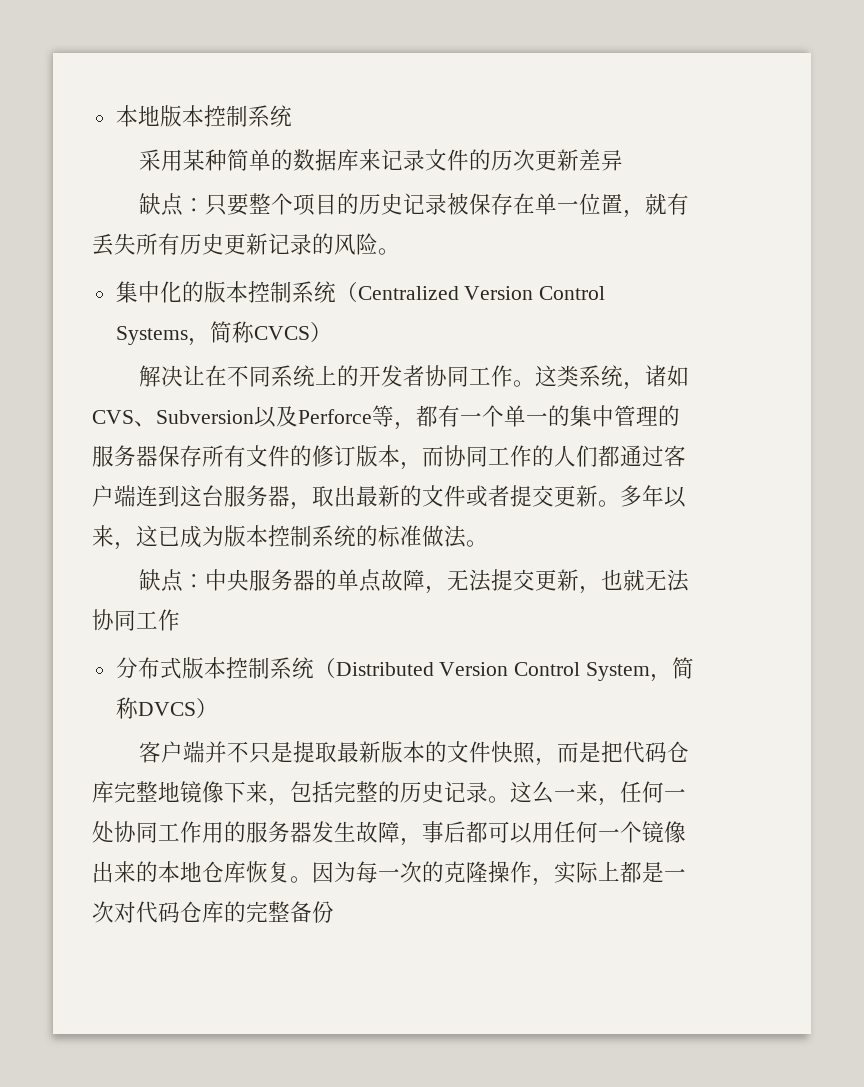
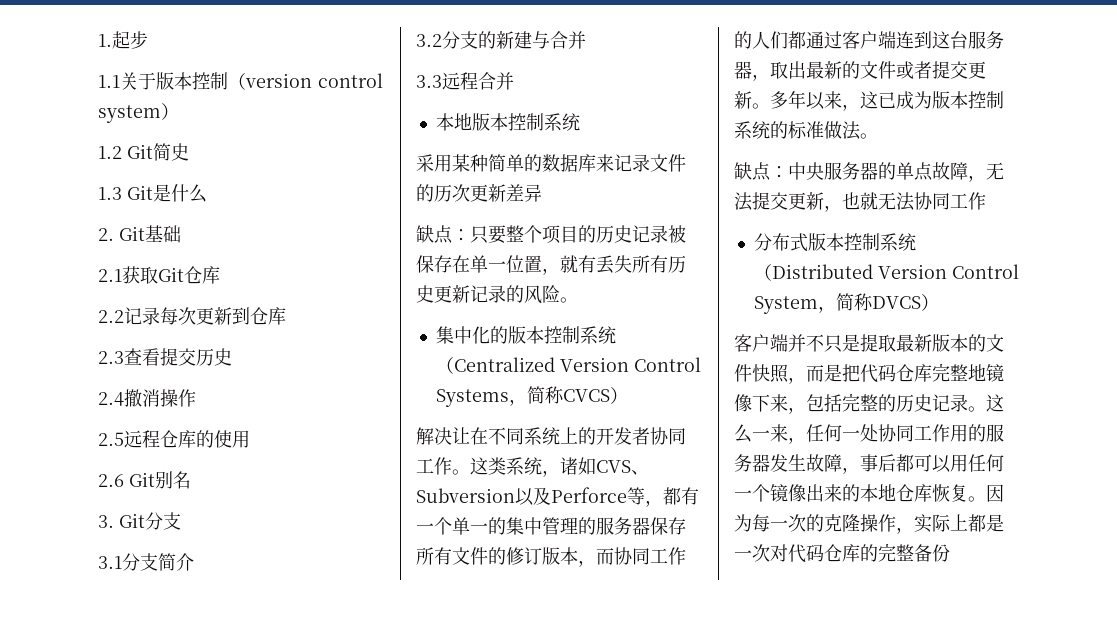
(115, 116) none -> [98,31,148,49] [98,72,383,90] [98,103,179,123] [98,143,189,161] [98,184,207,203] [98,225,181,243] [98,266,220,284] [98,307,286,325] [98,348,232,366] [98,389,196,407] [98,430,250,448] [98,471,191,489] [98,512,181,530] [98,553,194,571] [416,31,586,49] [416,72,514,90] 1.起步 // 1.1关于版本控制（version control system） // 1.2 Git简史 // 1.3 Git是什么 // 2. Git基础 // 2.1获取Git仓库 // 2.2记录每次更新到仓库 // 2.3查看提交历史 // 2.4撤消操作 // 2.5远程仓库的使用 // 2.6 Git别名 // 3. Git分支 // 3.1分支简介 // 3.2分支的新建与合并 // 3.3远程合并 //

